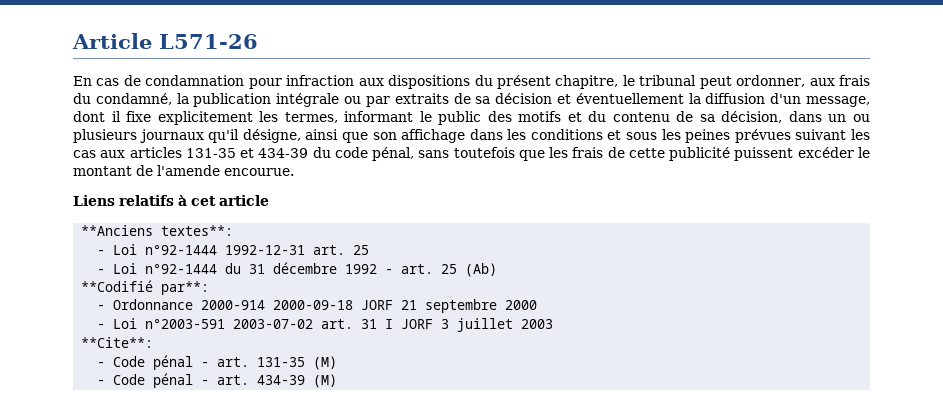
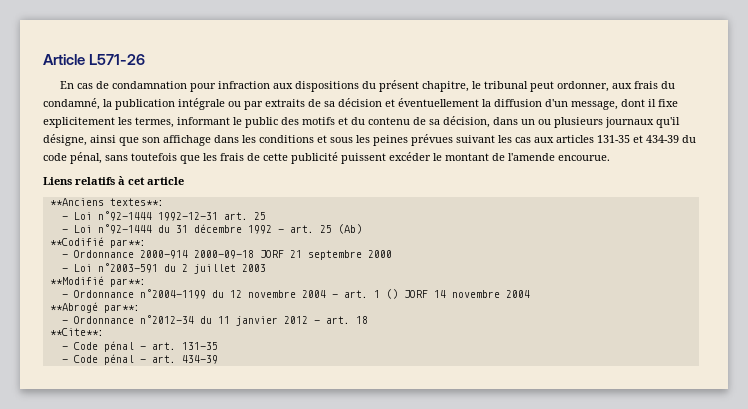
[233,318,554,332] 2003-07-02 art. 31 I JORF 3 juillet 2003 -> [163,264,266,274] [49,276,146,287] [61,289,530,299] [49,302,140,313] [61,315,368,326] du 2 juillet 2003 // **Modifié par**: // - Ordonnance n°2004-1199 du 12 novembre 2004 - art. 1 () JORF 14 novembre 2004 // **Abrogé par**: // - Ordonnance n°2012-34 du 11 janvier 2012 - art. 18
[313,356,338,370] (M) -> (218, 346) none
[313,374,338,388] (M) -> (218, 359) none

